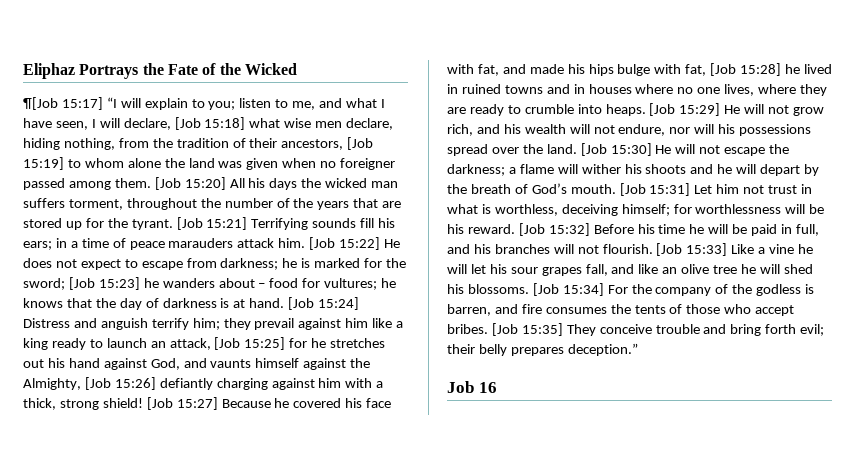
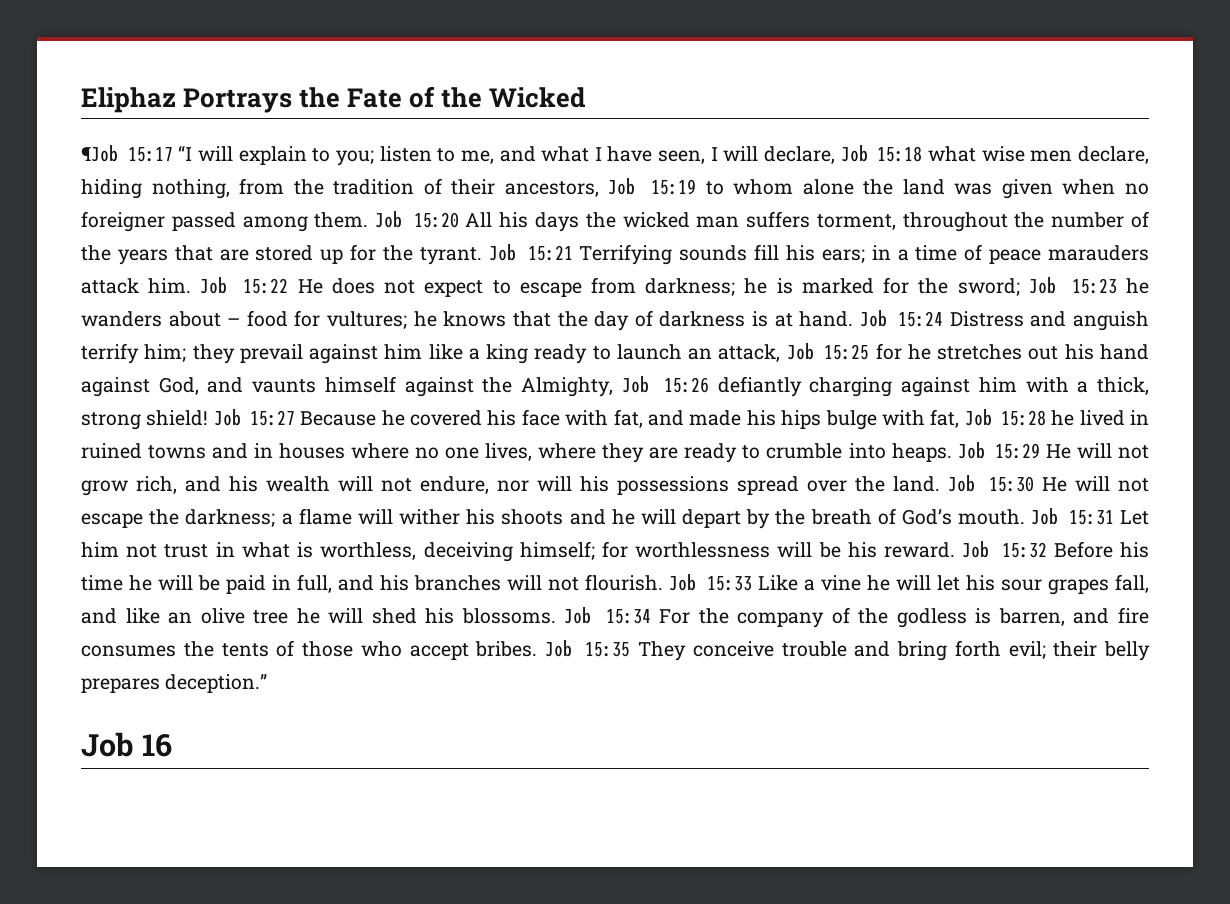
[23,97,103,110] ¶[Job 15:17] -> [81,145,173,162] ¶Job 15:17
[174,117,246,130] [Job 15:18] -> [840,145,923,162] Job 15:18
[347,137,374,150] [23,157,64,170] [Job 15:19] -> [608,178,697,195] Job 15:19
[154,177,226,190] [Job 15:20] -> [375,211,459,228] Job 15:20
[176,217,248,230] [Job 15:21] -> [488,244,573,261] Job 15:21
[309,237,381,250] [Job 15:22] -> [200,277,289,294] Job 15:22
[68,277,140,290] [Job 15:23] -> [1028,277,1117,294] Job 15:23
[288,297,360,310] [Job 15:24] -> [859,310,944,327] Job 15:24
[214,337,286,350] [Job 15:25] -> [786,343,870,360] Job 15:25
[84,377,156,390] [Job 15:26] -> [621,376,709,393] Job 15:26
[146,397,218,410] [Job 15:27] -> [213,409,295,426] Job 15:27
[710,63,782,76] [Job 15:28] -> [964,409,1046,426] Job 15:28
[649,103,721,116] [Job 15:29] -> [957,442,1040,459] Job 15:29
[580,143,652,156] [Job 15:30] -> [948,475,1034,492] Job 15:30
[619,183,691,196] [Job 15:31] -> [1031,508,1114,525] Job 15:31
[518,223,590,236] [Job 15:32] -> [962,541,1047,558] Job 15:32
[656,243,728,256] [Job 15:33] -> [669,574,752,591] Job 15:33
[532,283,604,296] [Job 15:34] -> [564,607,651,624] Job 15:34
[491,323,563,336] [Job 15:35] -> [545,640,631,657] Job 15:35

